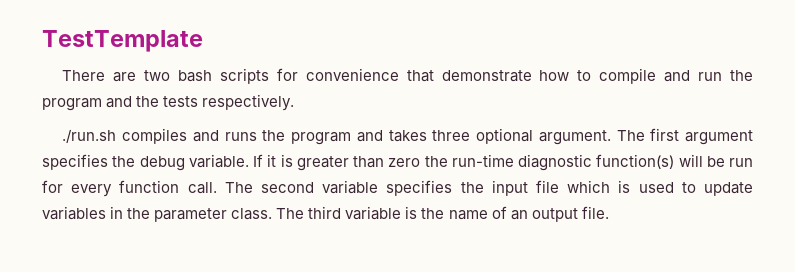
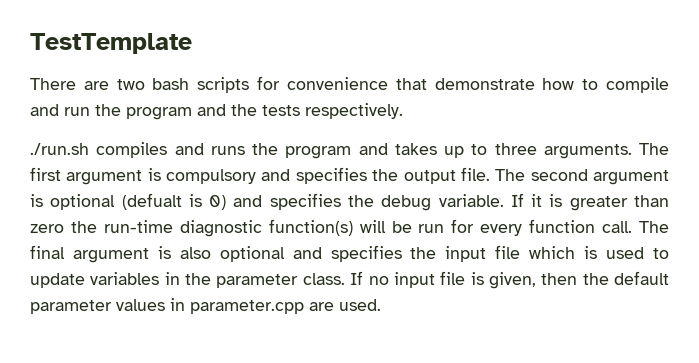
[432,128,754,145] three optional argument. The first argument -> [444,143,669,159] [30,167,670,185] [30,193,263,210] up to three arguments. The first argument is compulsory and specifies the output file. The second argument is optional (defualt is 0) and
[261,180,379,194] second variable -> [30,245,322,263] final argument is also optional and
[276,206,609,222] The third variable is the name of an output file. -> [350,271,669,289] [30,298,381,314] If no input file is given, then the default parameter values in parameter.cpp are used.

